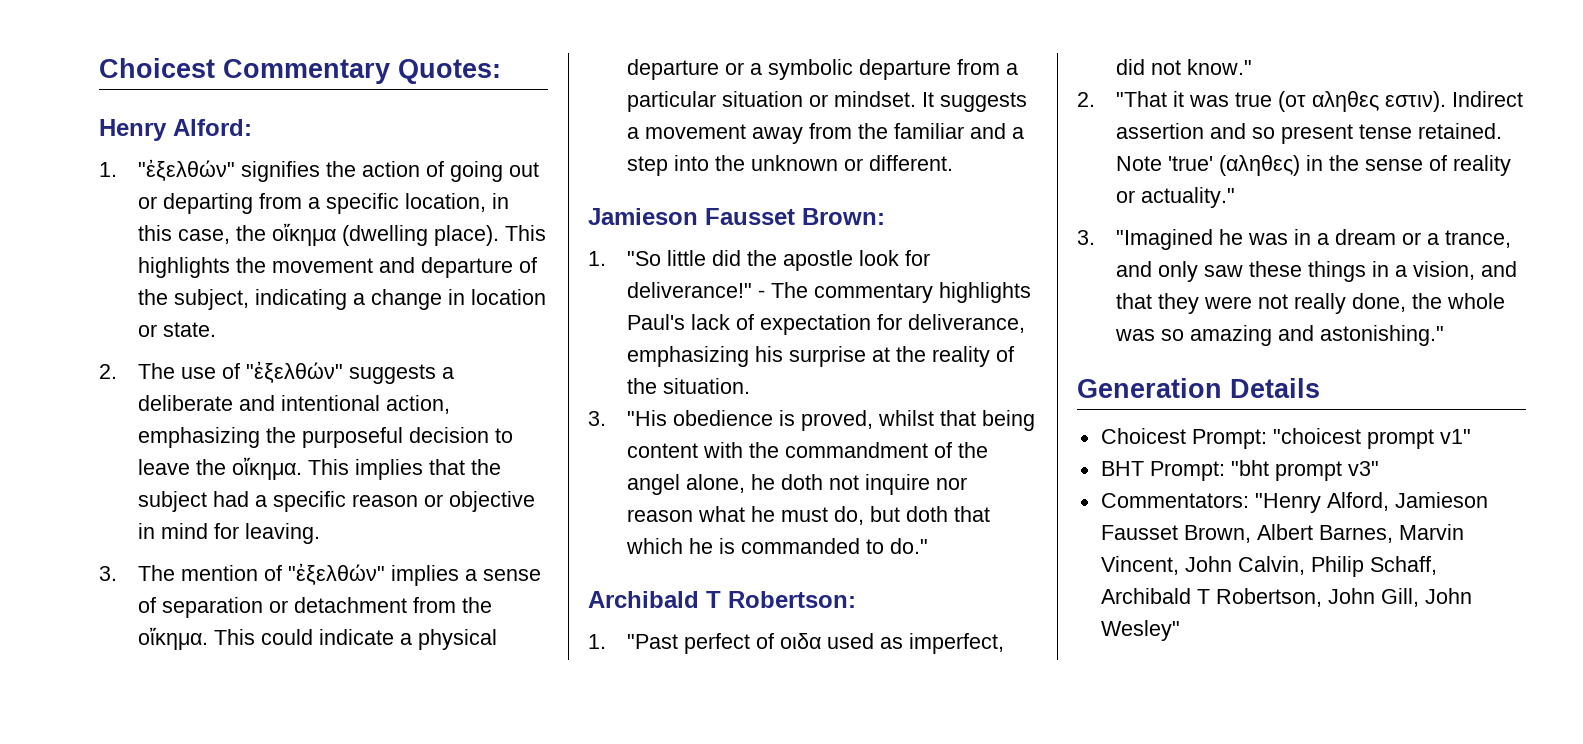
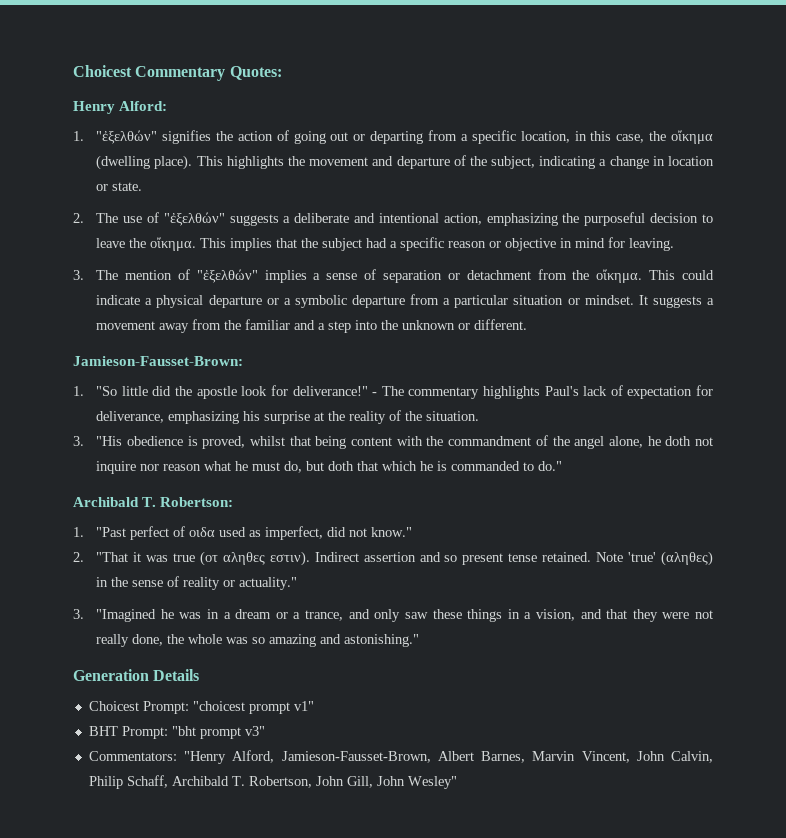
[588,208,885,225] Jamieson Fausset Brown: -> [73,356,243,366] Jamieson-Fausset-Brown:
[706,591,721,608] T -> [142,497,157,507] T.
[1394,492,1488,508] [1100,525,1251,543] Jamieson Fausset Brown, -> [281,751,431,763] Jamieson-Fausset-Brown,
[1196,589,1210,604] T -> [231,776,245,786] T.

